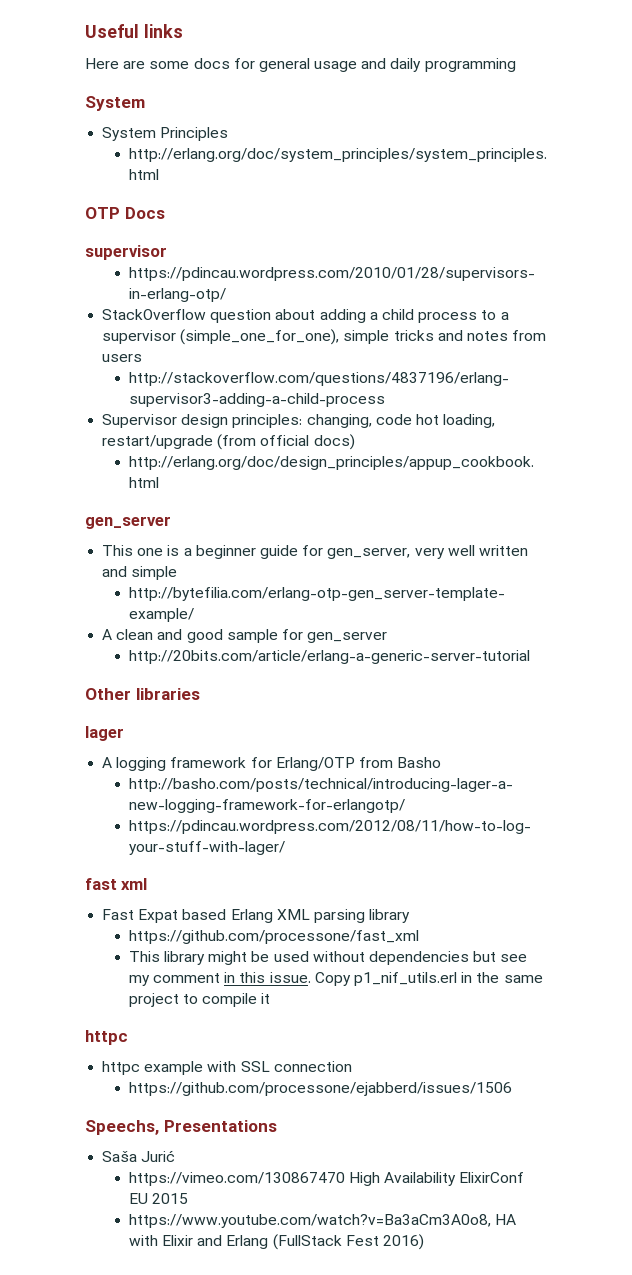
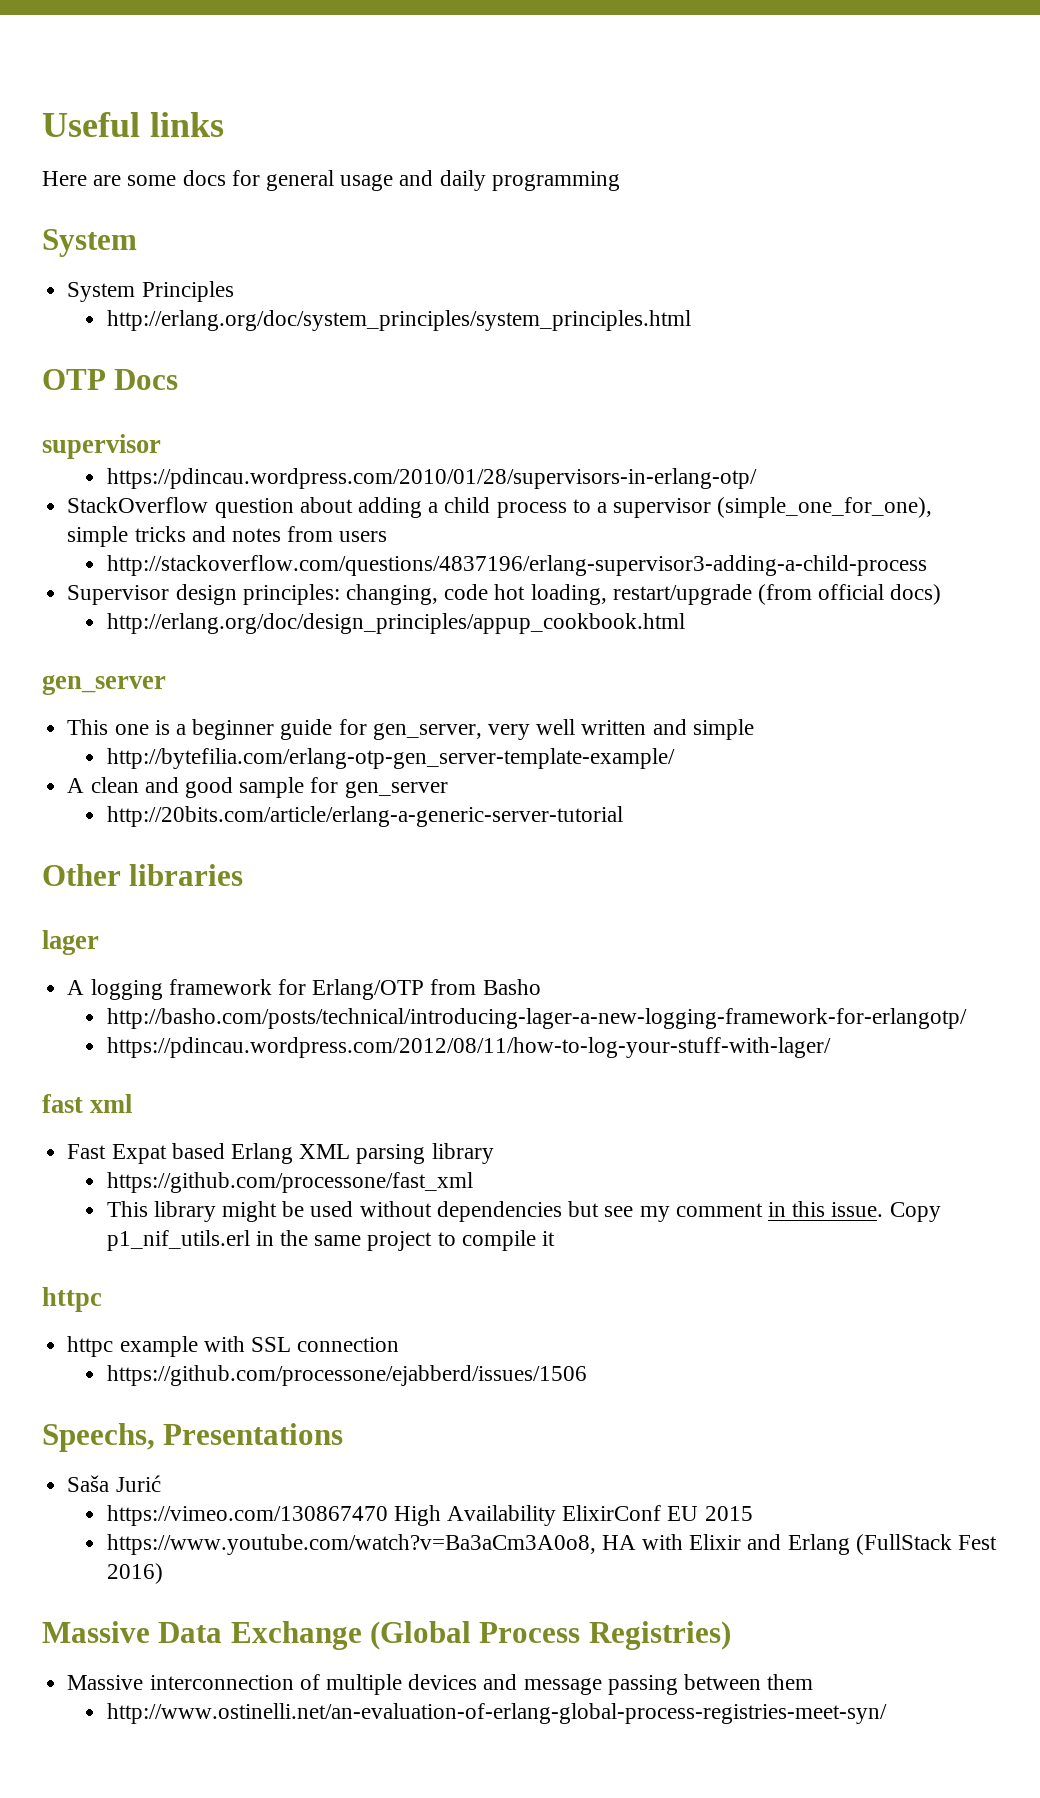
(425, 1242) none -> [42,1621,731,1650] [67,1674,814,1695] [106,1703,887,1724] // Massive Data Exchange (Global Process Registries) // Massive interconnection of multiple devices and message passing between them // http://www.ostinelli.net/an-evaluation-of-erlang-global-process-registries-meet-syn/

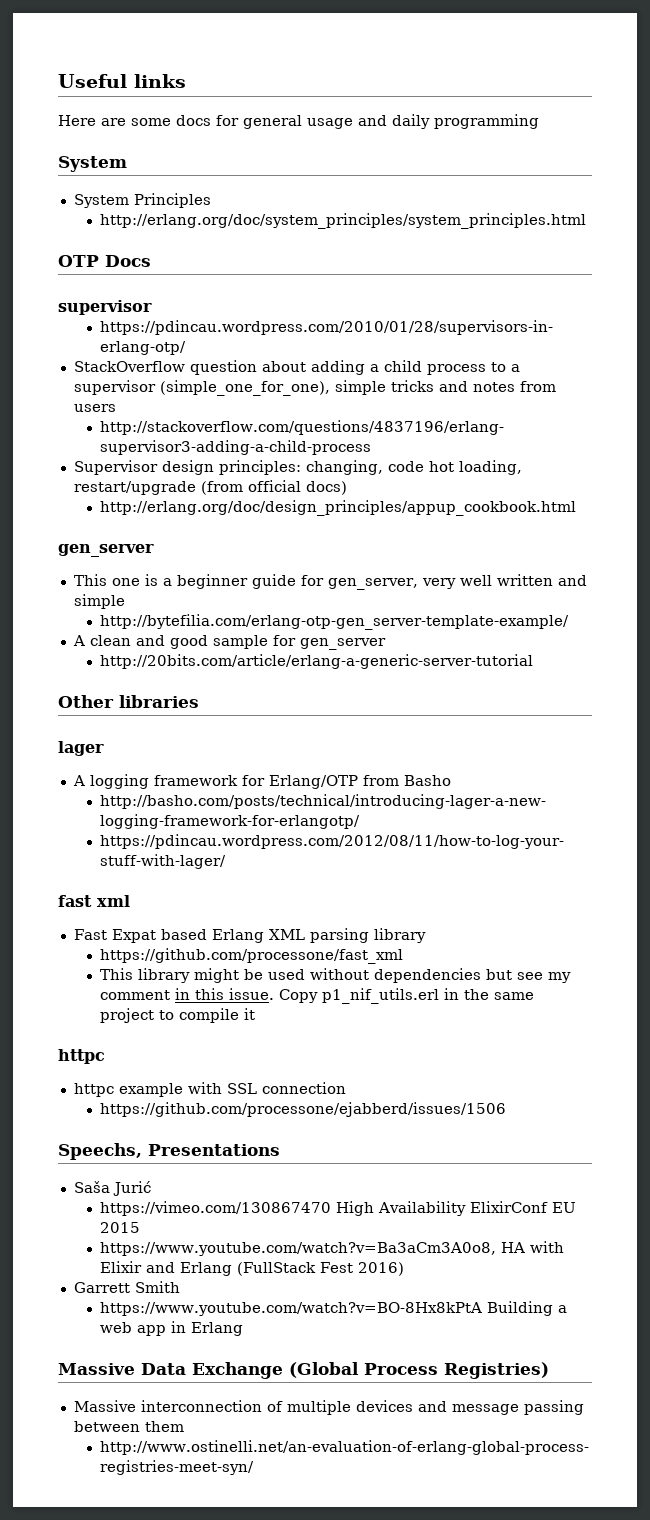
(163, 1573) none -> [73,1281,180,1293] [100,1301,568,1316] [100,1321,244,1336] // Garrett Smith // https://www.youtube.com/watch?v=BO-8Hx8kPtA Building a web app in Erlang

